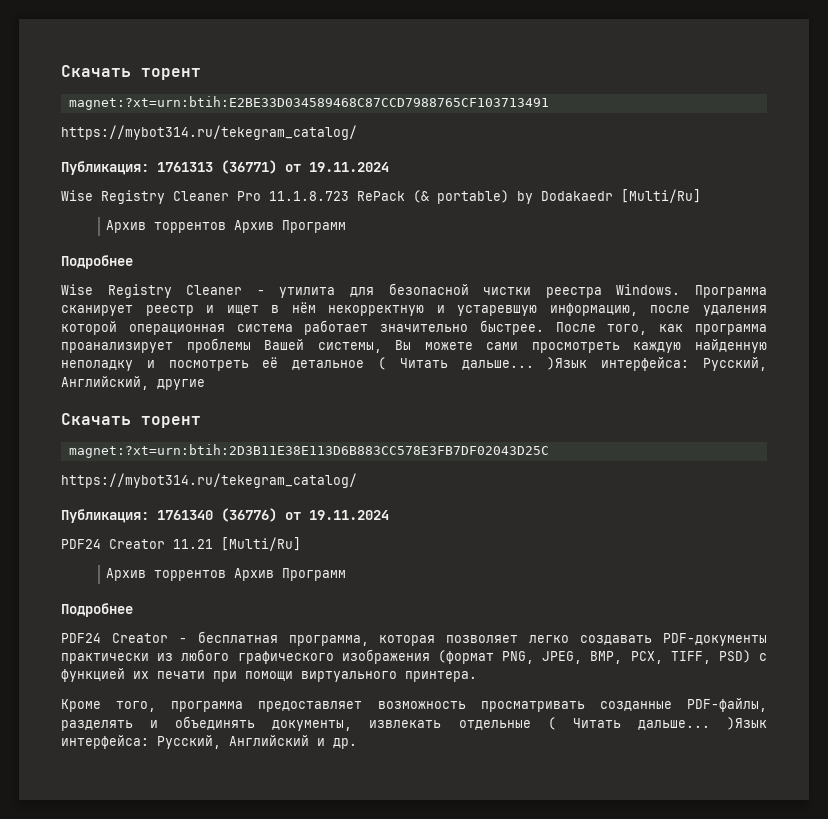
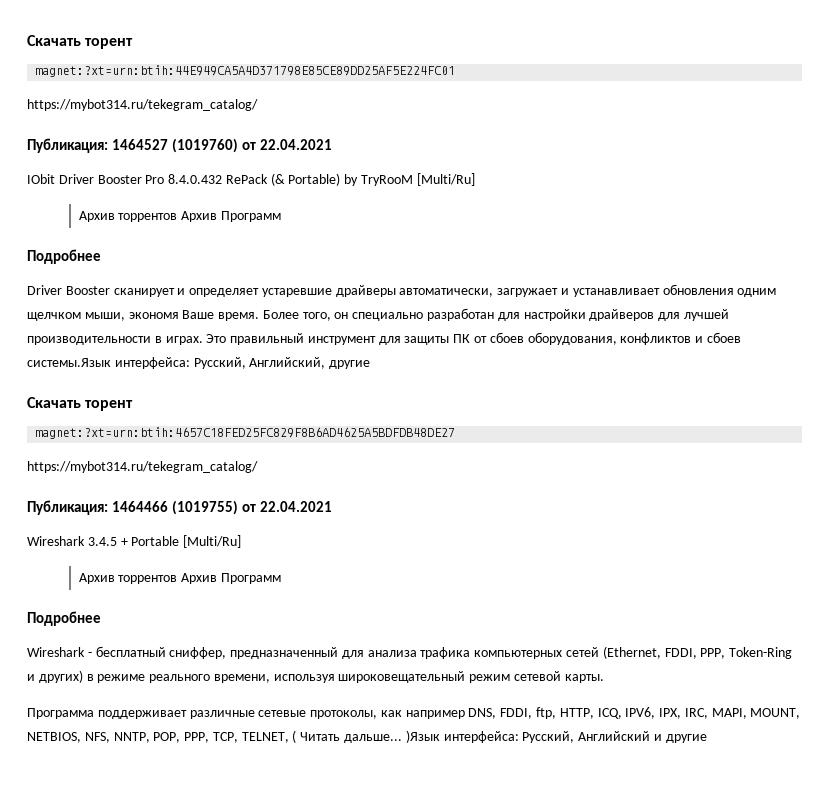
[61,65,201,80] [68,96,549,110] [61,125,357,140] [61,160,389,175] [61,189,701,204] [106,220,347,233] [61,255,133,269] [61,283,768,298] [61,302,767,316] [61,320,768,335] [61,338,767,353] [61,357,588,371] Скачать торент // magnet:?xt=urn:btih:E2BE33D034589468C87CCD7988765CF103713491 // https://mybot314.ru/tekegram_catalog/ // Публикация: 1761313 (36771) от 19.11.2024 // Wise Registry Cleaner Pro 11.1.8.723 RePack (& portable) by Dodakaedr [Multi/Ru] // Архив торрентов Архив Программ // Подробнее // Wise Registry Cleaner - утилита для безопасной чистки реестра Windows. Программа сканирует реестр и ищет в нём некорректную и устаревшую информацию, после удаления которой операционная система работает значительно быстрее. После того, как программа проанализирует проблемы Вашей системы, Вы можете сами просмотреть каждую найденную неполадку и посмотреть её детальное ( Читать дальше... )Язык -> [27,35,134,49] [35,65,456,77] [27,99,258,111] [27,138,332,153] [27,173,475,186] [78,211,281,222] [27,249,101,264] [27,284,777,297] [27,308,729,321] [27,332,741,345] [27,358,111,367] Скачать торент // magnet:?xt=urn:btih:44E949CA5A4D371798E85CE89DD25AF5E224FC01 // https://mybot314.ru/tekegram_catalog/ // Публикация: 1464527 (1019760) от 22.04.2021 // IObit Driver Booster Pro 8.4.0.432 RePack (& Portable) by TryRooM [Multi/Ru] // Архив торрентов Архив Программ // Подробнее // Driver Booster сканирует и определяет устаревшие драйверы автоматически, загружает и устанавливает обновления одним щелчком мыши, экономя Ваше время. Более того, он специально разработан для настройки драйверов для лучшей производительности в играх. Это правильный инструмент для защиты ПК от сбоев оборудования, конфликтов и сбоев системы.Язык
[68,444,549,458] [61,473,357,488] [61,508,389,523] [61,537,301,551] [106,568,347,581] [61,603,133,617] [61,631,768,646] [61,649,767,664] [61,668,477,682] [61,698,767,712] [61,716,531,731] magnet:?xt=urn:btih:2D3B11E38E113D6B883CC578E3FB7DF02043D25C // https://mybot314.ru/tekegram_catalog/ // Публикация: 1761340 (36776) от 19.11.2024 // PDF24 Creator 11.21 [Multi/Ru] // Архив торрентов Архив Программ // Подробнее // PDF24 Creator - бесплатная программа, которая позволяет легко создавать PDF-документы практически из любого графического изображения (формат PNG, JPEG, BMP, PCX, TIFF, PSD) с функцией их печати при помощи виртуального принтера. // Кроме того, программа предоставляет возможность просматривать созданные PDF-файлы, разделять и объединять документы, извлекать отдельные -> [35,427,456,439] [27,461,258,473] [27,500,332,515] [27,535,242,548] [78,573,281,584] [27,611,101,626] [27,646,793,659] [27,670,604,683] [27,707,801,719] [27,732,289,743] magnet:?xt=urn:btih:4657C18FED25FC829F8B6AD4625A5BDFDB48DE27 // https://mybot314.ru/tekegram_catalog/ // Публикация: 1464466 (1019755) от 22.04.2021 // Wireshark 3.4.5 + Portable [Multi/Ru] // Архив торрентов Архив Программ // Подробнее // Wireshark - бесплатный сниффер, предназначенный для анализа трафика компьютерных сетей (Ethernet, FDDI, PPP, Token-Ring и других) в режиме реального времени, используя широковещательный режим сетевой карты. // Программа поддерживает различные сетевые протоколы, как например DNS, FDDI, ftp, HTTP, ICQ, IPV6, IPX, IRC, MAPI, MOUNT, NETBIOS, NFS, NNTP, POP, PPP, TCP, TELNET,
[333,738,357,749] др. -> [665,734,707,743] другие

